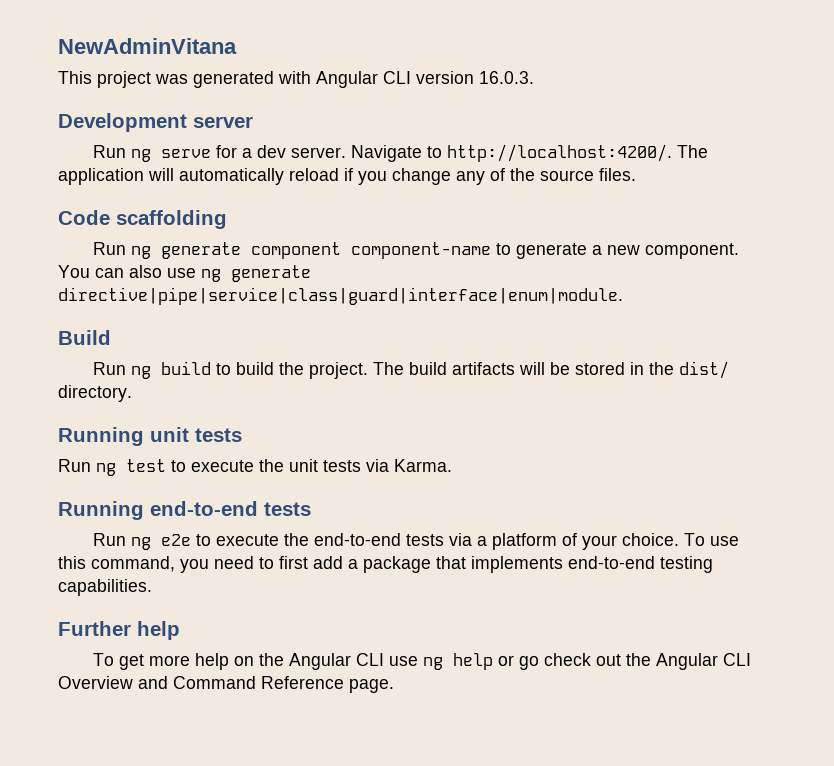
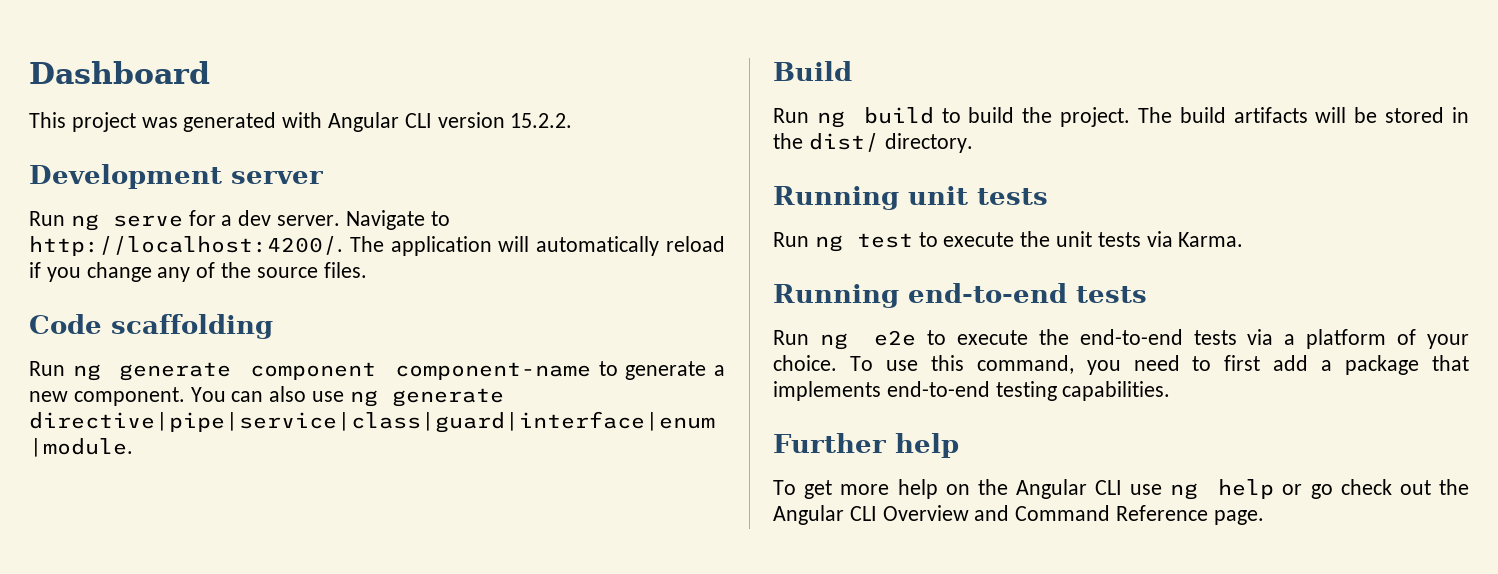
[58,38,237,54] NewAdminVitana -> [29,61,210,84] Dashboard
[479,71,534,84] 16.0.3. -> [510,113,573,128] 15.2.2.

